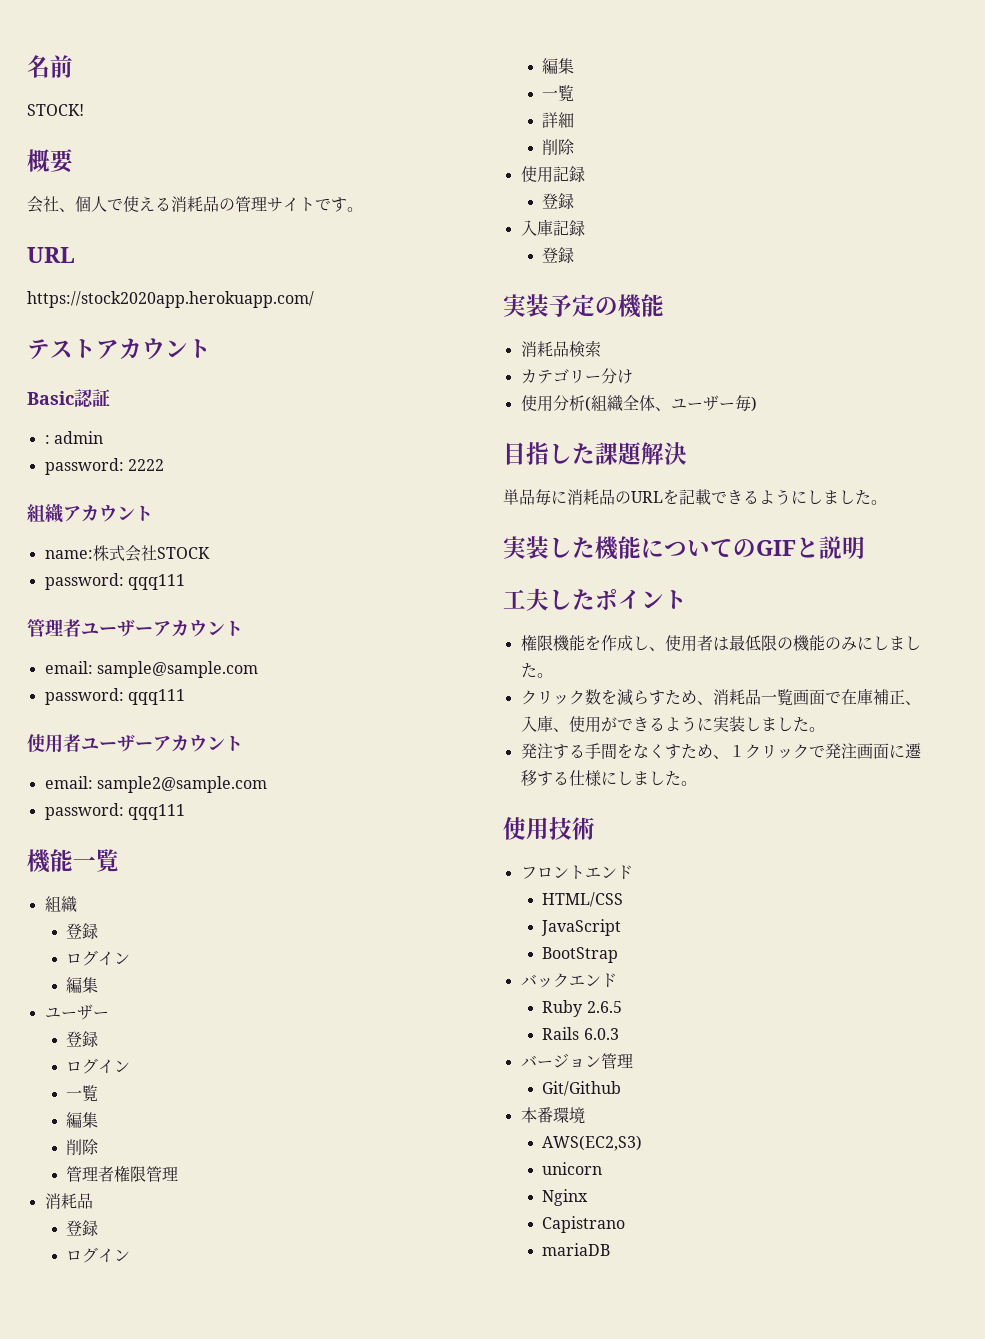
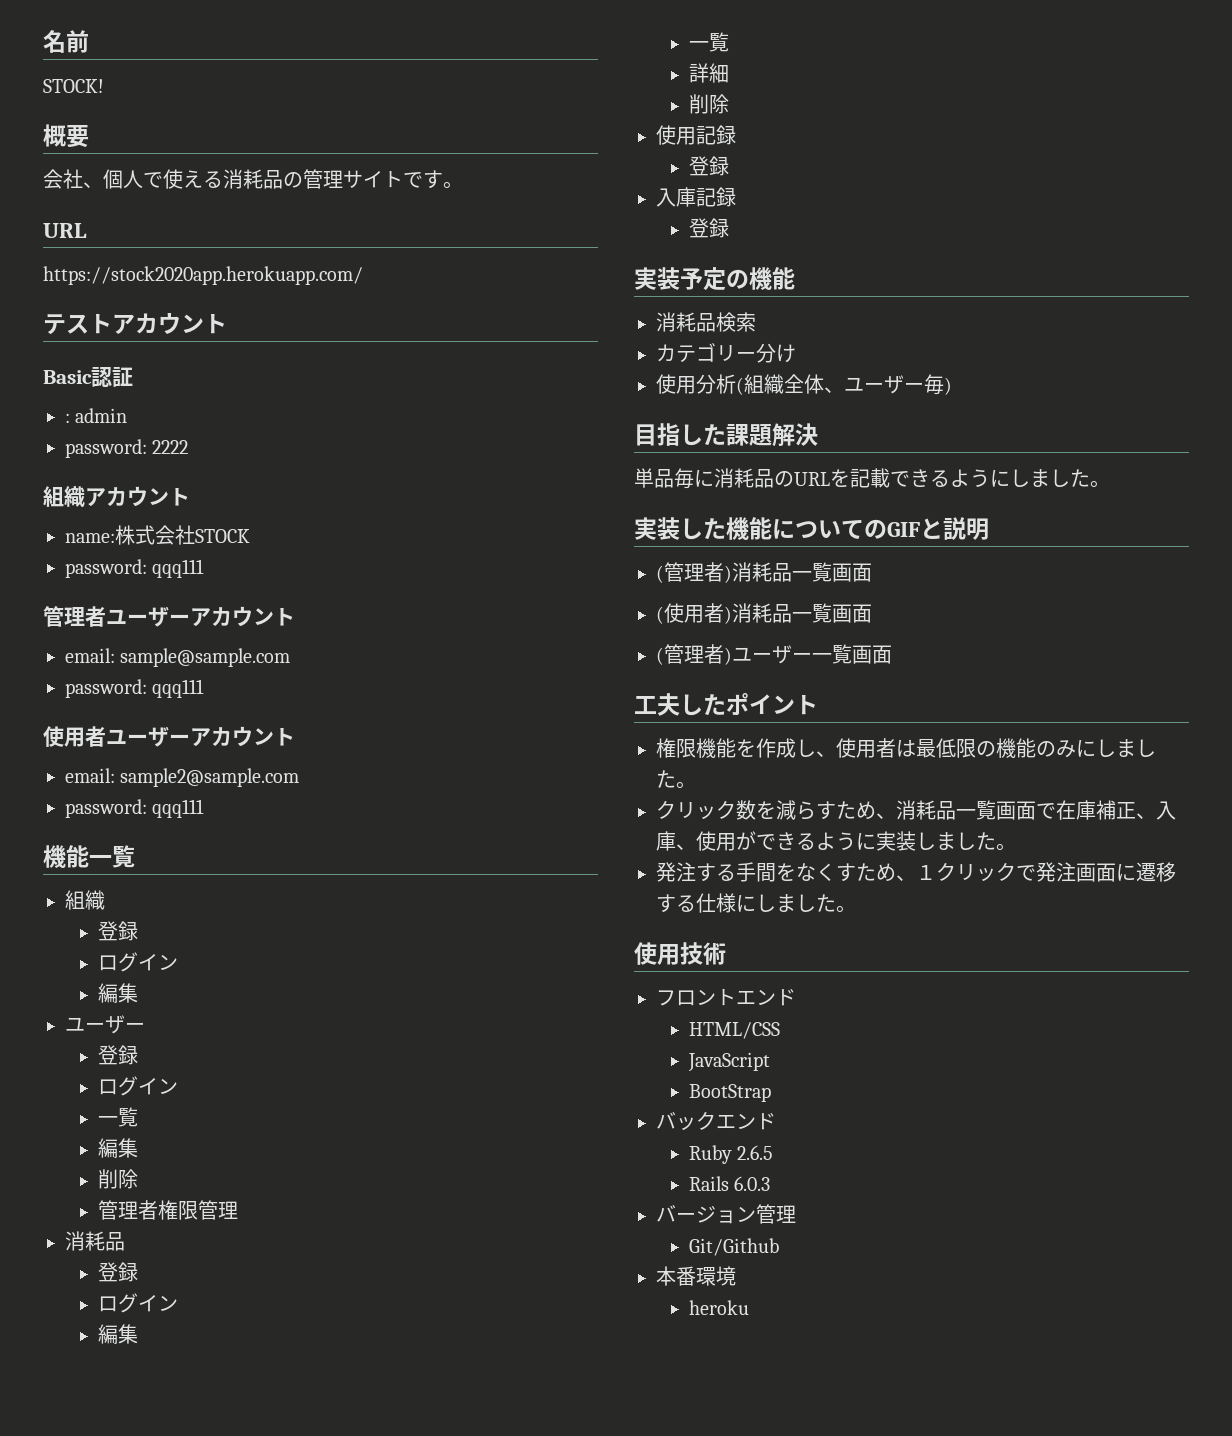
(865, 547) none -> [656,562,872,583] [656,603,872,624] [656,644,892,665] // (管理者)消耗品一覧画面 // (使用者)消耗品一覧画面 // (管理者)ユーザー一覧画面
[542,1135,643,1151] [542,1162,603,1175] [542,1189,589,1206] [542,1216,626,1233] [542,1243,611,1256] AWS(EC2,S3) // unicorn // Nginx // Capistrano // mariaDB -> [688,1300,749,1315] heroku

